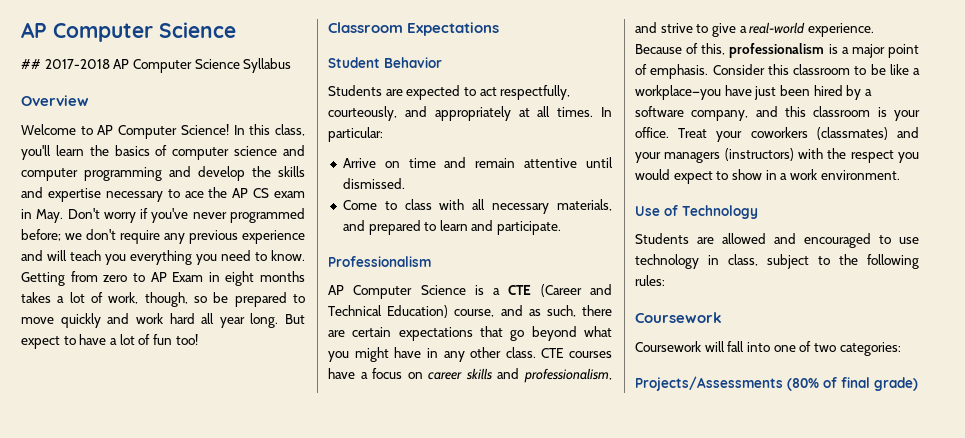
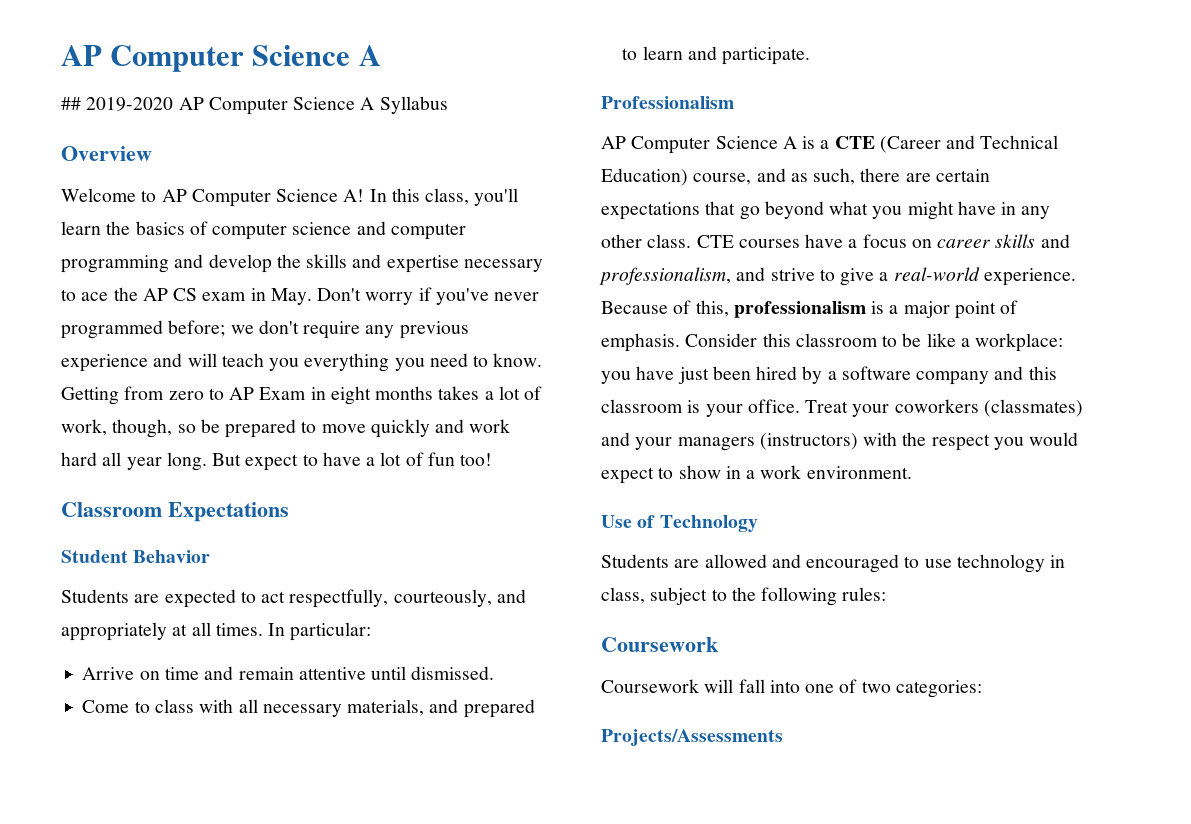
[21,22,236,42] AP Computer Science -> [61,45,381,72] AP Computer Science A
[44,59,240,73] 2017-2018 AP Computer Science -> [86,97,375,115] 2019-2020 AP Computer Science A
[180,124,229,135] Science! -> [276,189,365,202] Science A!
(466, 290) none -> [782,136,797,149] A
[635,85,721,100] workplace—you -> [975,333,1064,352] [601,371,631,384] workplace: you
[691,110,749,121] company, -> [916,371,990,385] company
[787,377,918,391] (80% of final grade) -> (783, 737) none

